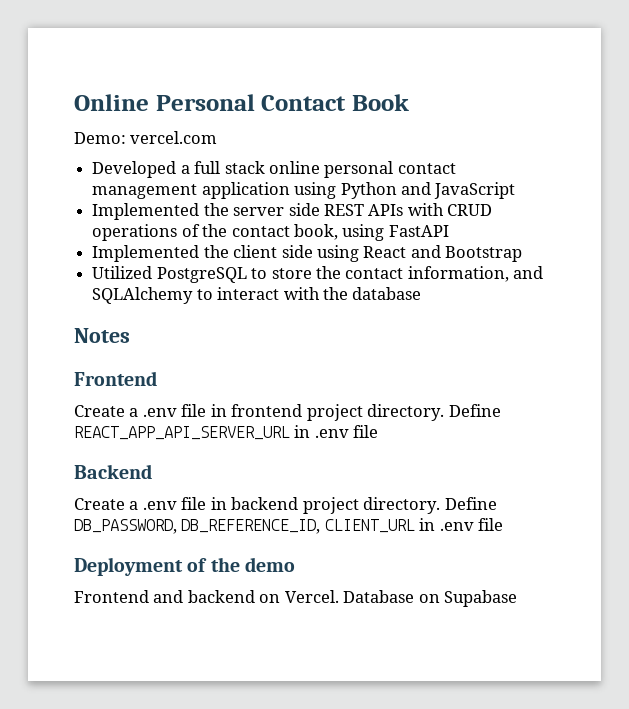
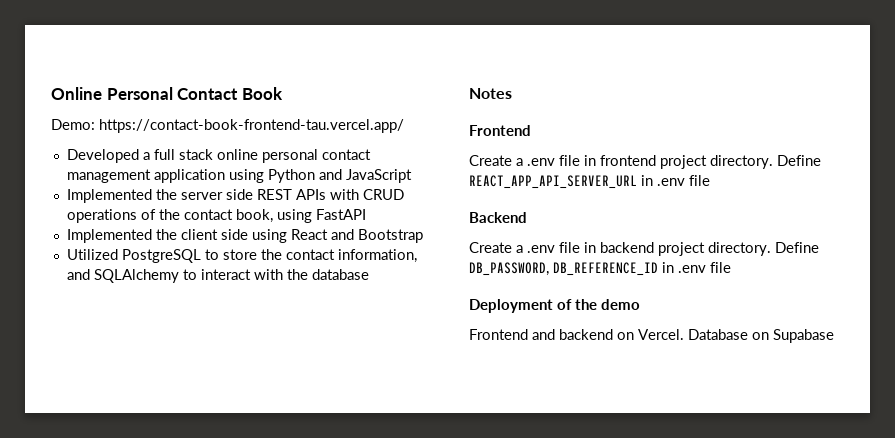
[130,131,218,144] vercel.com -> [99,119,404,133] https://contact-book-frontend-tau.vercel.app/
[181,519,415,534] DB_REFERENCE_ID, CLIENT_URL -> [553,262,658,276] DB_REFERENCE_ID

